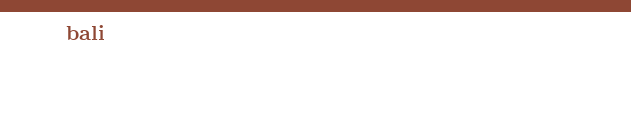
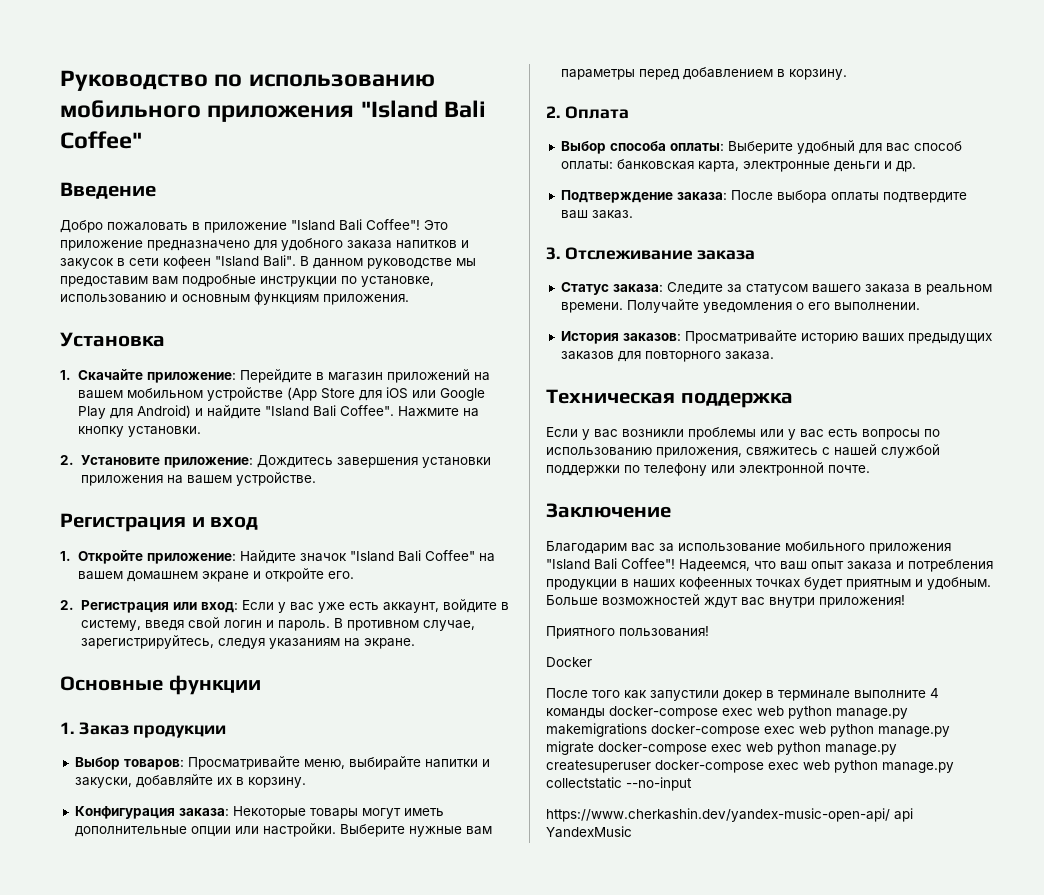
[66,25,105,40] bali -> [60,70,435,91] [60,100,487,122] [60,131,142,149] [60,182,156,199] [60,219,448,233] [60,238,469,251] [60,255,476,269] [60,274,434,287] [60,292,409,305] [60,332,165,347] [60,369,491,383] [78,387,486,401] [78,405,480,419] [78,426,202,437] [60,455,491,468] [80,472,316,486] [60,513,259,532] [60,550,496,564] [78,568,355,582] [60,599,509,613] [80,617,475,631] [80,635,415,649] [60,675,261,695] [60,722,227,738] [74,756,490,770] [74,774,306,788] [74,806,444,819] [74,823,492,837] [560,67,847,80] [546,106,629,119] [560,140,962,154] [560,159,916,172] [560,190,967,203] [560,210,633,219] [546,247,756,260] [560,282,992,295] [560,299,920,313] [560,330,992,344] [560,351,774,362] [546,389,793,408] [546,427,940,440] [546,444,940,458] [546,462,870,476] [546,503,671,518] [546,541,951,554] [546,558,993,572] [546,577,991,590] [546,594,905,608] [546,626,709,639] [546,657,592,667] [546,688,939,701] [546,706,908,719] [546,723,950,737] [546,741,897,755] [546,760,954,773] [546,777,692,791] [546,808,913,822] [546,826,632,838] Руководство по использованию мобильного приложения "Island Bali Coffee" // Введение // Добро пожаловать в приложение "Island Bali Coffee"! Это приложение предназначено для удобного заказа напитков и закусок в сети кофеен "Island Bali". В данном руководстве мы предоставим вам подробные инструкции по установке, использованию и основным функциям приложения. // Установка // 1. Скачайте приложение: Перейдите в магазин приложений на вашем мобильном устройстве (App Store для iOS или Google Play для Android) и найдите "Island Bali Coffee". Нажмите на кнопку установки. // 2. Установите приложение: Дождитесь завершения установки приложения на вашем устройстве. // Регистрация и вход // 1. Откройте приложение: Найдите значок "Island Bali Coffee" на вашем домашнем экране и откройте его. // 2. Регистрация или вход: Если у вас уже есть аккаунт, войдите в систему, введя свой логин и пароль. В противном случае, зарегистрируйтесь, следуя указаниям на экране. // Основные функции // 1. Заказ продукции // Выбор товаров: Просматривайте меню, выбирайте напитки и закуски, добавляйте их в корзину. // Конфигурация заказа: Некоторые товары могут иметь дополнительные опции или настройки. Выберите нужные вам параметры перед добавлением в корзину. // 2. Оплата // Выбор способа оплаты: Выберите удобный для вас способ оплаты: банковская карта, электронные деньги и др. // Подтверждение заказа: После выбора оплаты подтвердите ваш заказ. // 3. Отслеживание заказа // Статус заказа: Следите за статусом вашего заказа в реальном времени. Получайте уведомления о его выполнении. // История заказов: Просматривайте историю ваших предыдущих заказов для повторного заказа. // Техническая поддержка // Если у вас возникли проблемы или у вас есть вопросы по использованию приложения, свяжитесь с нашей службой поддержки по телефону или электронной почте. // Заключение // Благодарим вас за использование мобильного приложения "Island Bali Coffee"! Надеемся, что ваш опыт заказа и потребления продукции в наших кофеенных точках будет приятным и удобным. Больше возможностей ждут вас внутри приложения! // Приятного пользования! // Docker // После того как запустили докер в терминале выполните 4 команды docker-compose exec web python manage.py makemigrations docker-compose exec web python manage.py migrate docker-compose exec web python manage.py createsuperuser docker-compose exec web python manage.py collectstatic --no-input // https://www.cherkashin.dev/yandex-music-open-api/ api YandexMusic

